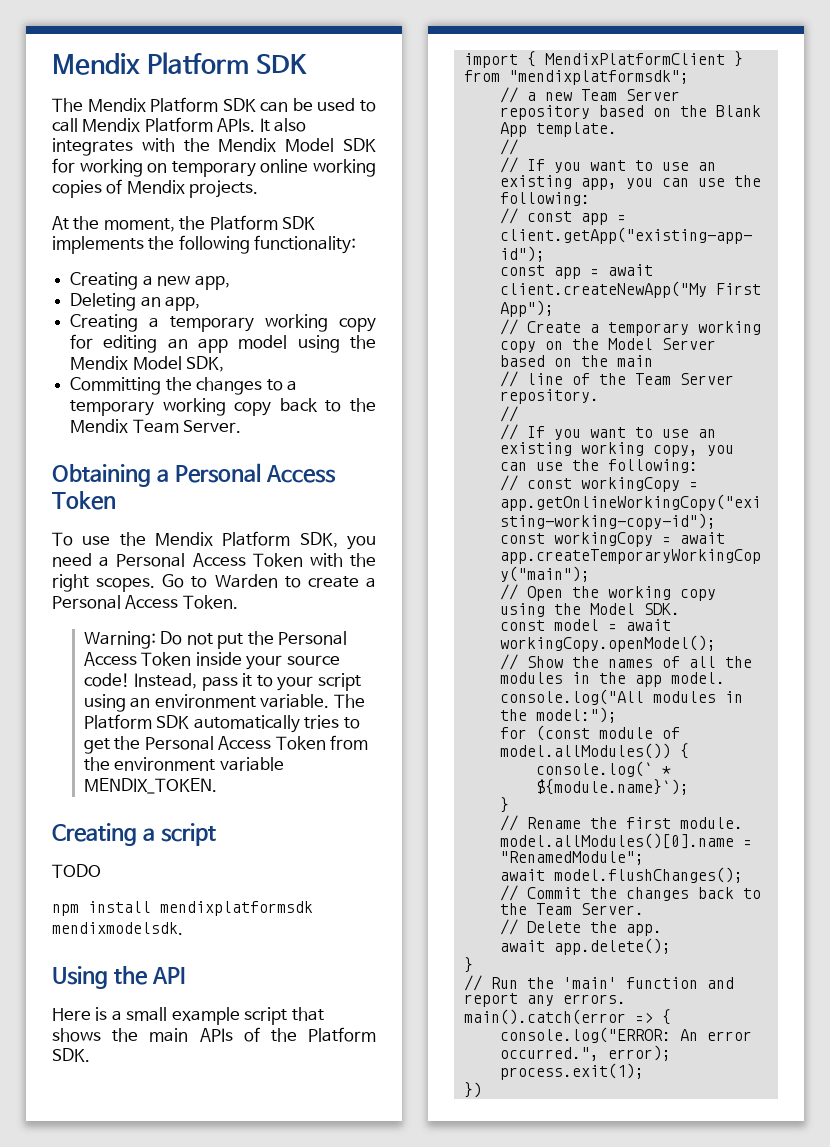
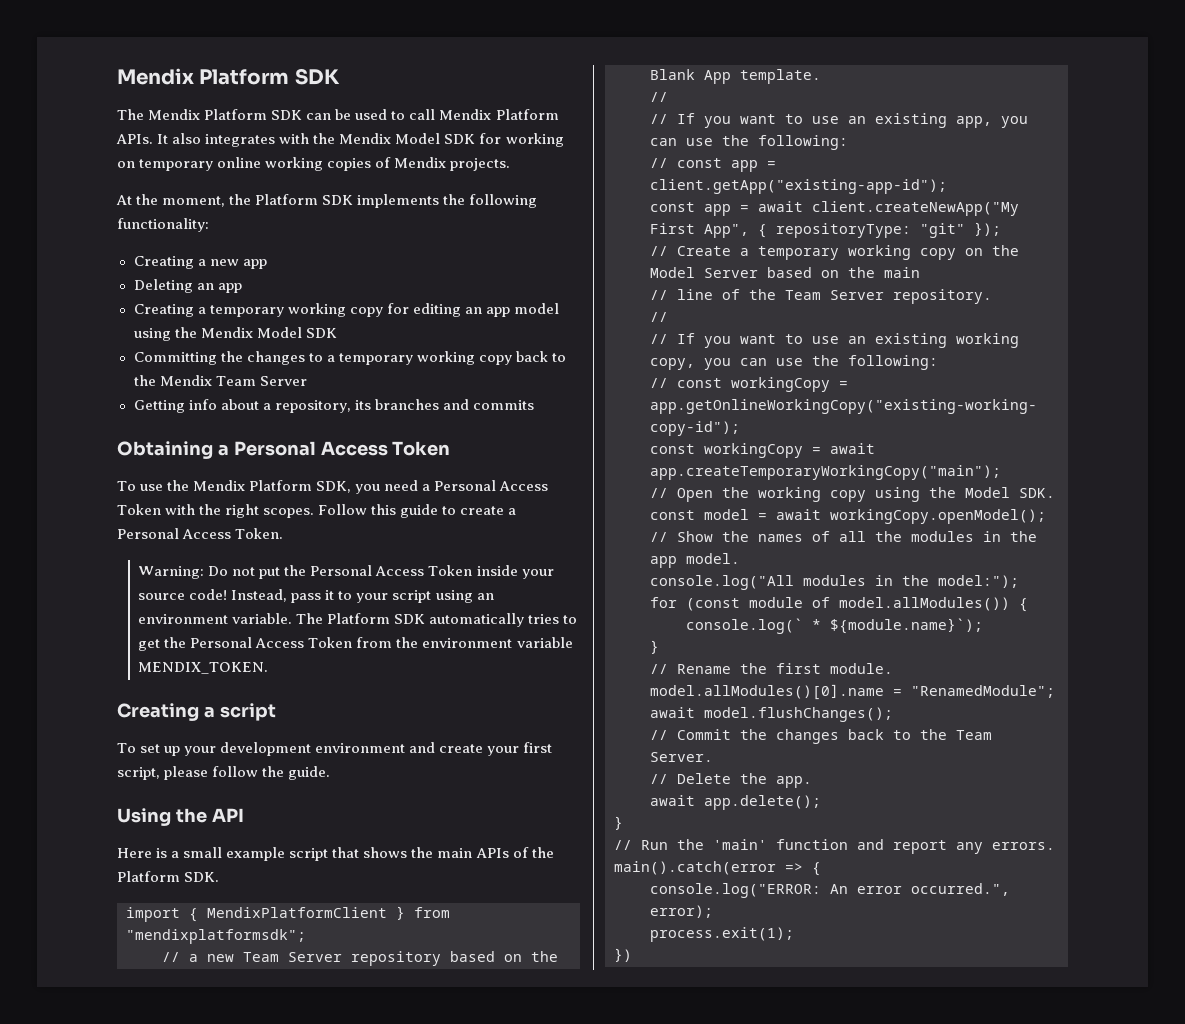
[194,275,230,290] app, -> [242,259,267,269] app
[165,296,201,311] app, -> [217,283,242,293] app
[186,356,225,372] SDK, -> [305,328,337,338] SDK
[183,420,242,433] Server. -> [259,376,307,386] [133,399,534,413] Server // Getting info about a repository, its branches and commits
[162,574,278,588] Go to Warden -> [318,504,439,518] Follow this guide
[52,864,101,878] [52,901,313,916] [52,922,183,935] TODO // npm install mendixplatformsdk mendixmodelsdk. -> [117,742,553,756] [117,766,331,780] To set up your development environment and create your first script, please follow the guide.
[499,300,554,317] App"); -> [704,222,1001,238] App", { repositoryType: "git" });

